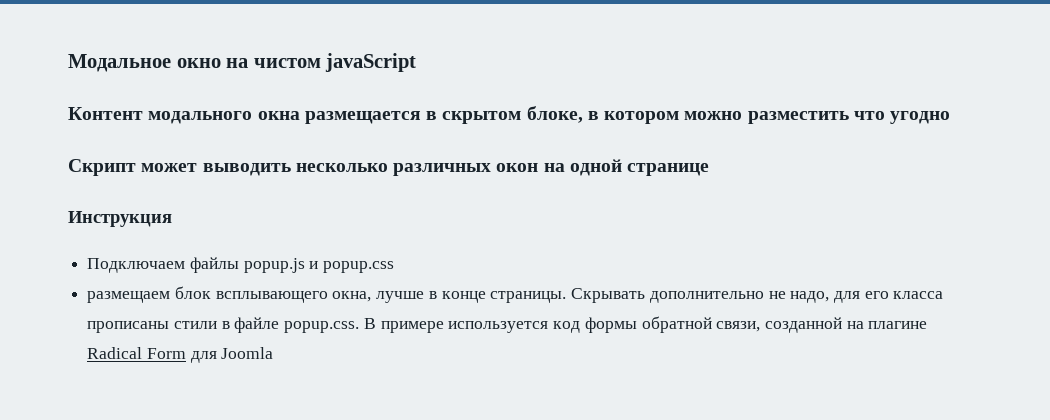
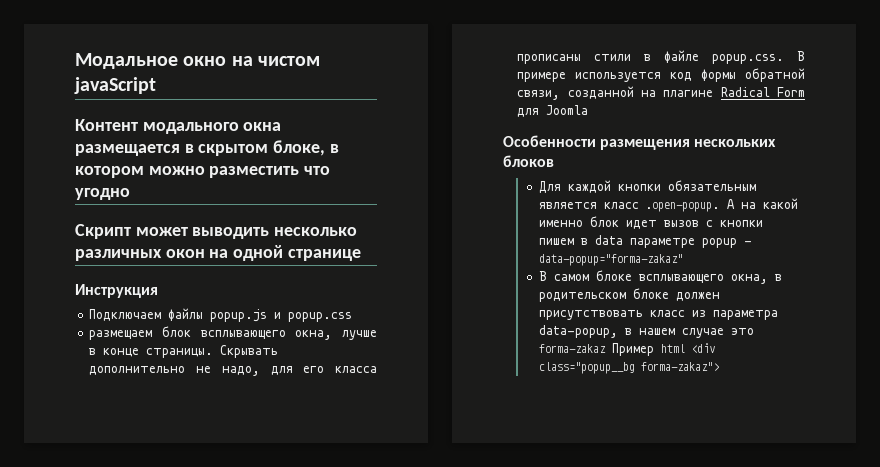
(274, 353) none -> [503,135,777,150] [503,155,554,167] [539,180,757,193] [539,198,799,212] [539,216,764,229] [539,235,753,248] [539,254,684,266] [539,270,783,284] [539,288,721,302] [539,310,779,320] [539,325,755,338] [539,343,716,356] [539,362,720,374] // Особенности размещения нескольких блоков // Для каждой кнопки обязательным является класс .open-popup. А на какой именно блок идет вызов с кнопки пишем в data параметре popup - data-popup="forma-zakaz" // В самом блоке всплывающего окна, в родительском блоке должен присутствовать класс из параметра data-popup, в нашем случае это forma-zakaz Пример html <div class="popup__bg forma-zakaz">

